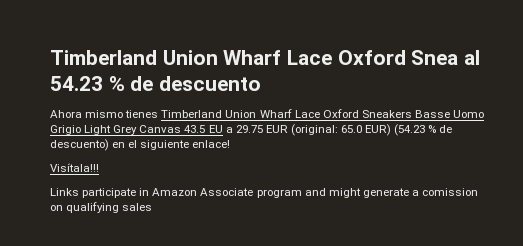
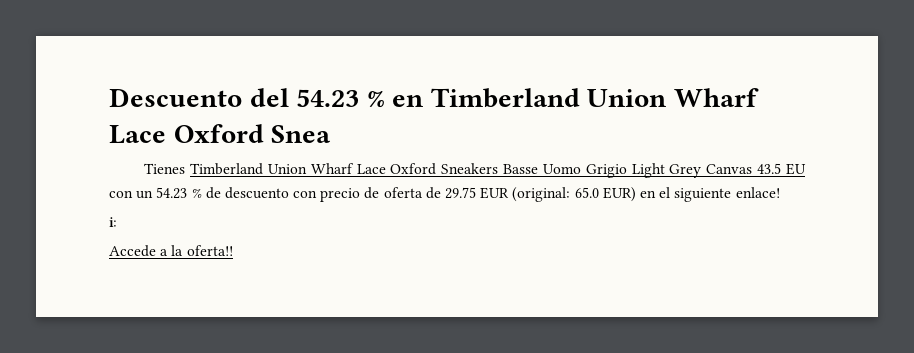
(50, 57) none -> [109,88,425,108] Descuento del 54.23 % en
[464,50,481,65] [50,76,262,91] [50,110,159,118] al 54.23 % de descuento // Ahora mismo tienes -> [144,163,186,174] // Tienes
[225,127,233,133] a -> [109,187,441,202] con un 54.23 % de descuento con precio de oferta de
[394,124,453,136] [50,139,109,151] (54.23 % de descuento) -> (636, 194) none
[50,163,99,172] [50,188,479,198] [50,202,153,213] Visítala!!! // Links participate in Amazon Associate program and might generate a comission on qualifying sales -> [109,217,117,227] [109,245,233,257] ℹ: // Accede a la oferta!!

